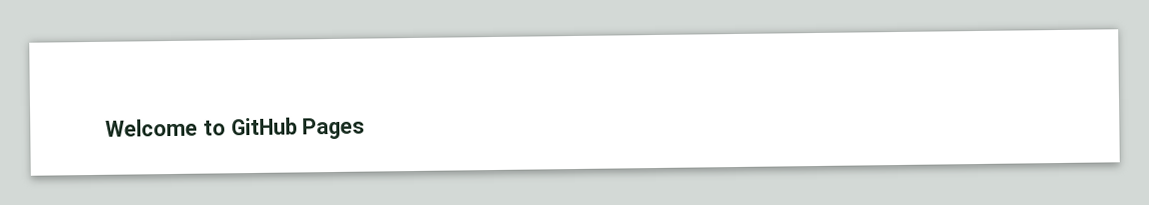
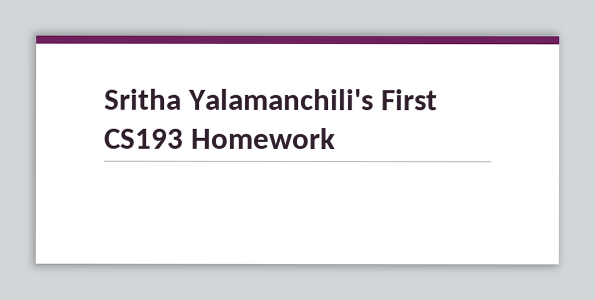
[105,117,366,140] Welcome to GitHub Pages -> [104,88,439,111] [104,127,337,150] Sritha Yalamanchili's First CS193 Homework

